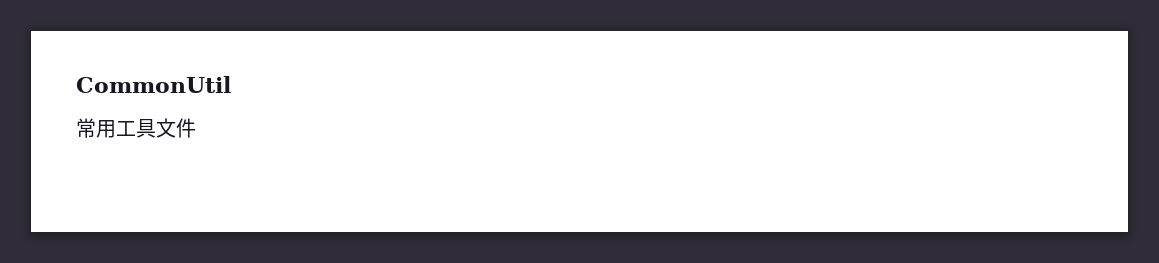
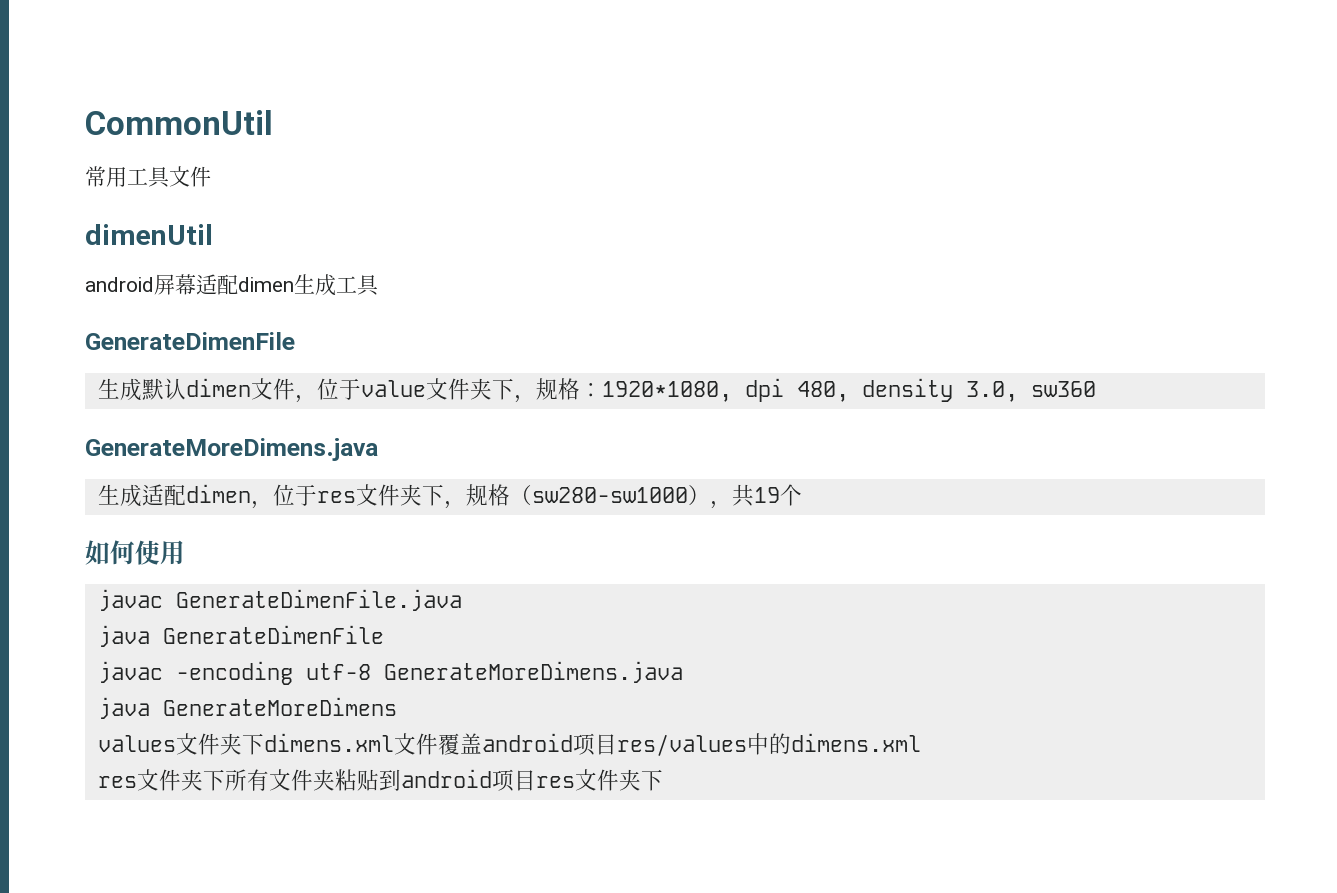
(196, 128) none -> [85,224,213,245] [85,274,379,296] [85,332,295,350] [97,378,1096,403] [85,438,378,461] [97,484,802,509] [85,540,185,565] [97,589,462,611] [97,625,384,647] [97,661,683,685] [97,697,397,719] [97,733,921,756] [97,769,663,792] // dimenUtil // android屏幕适配dimen生成工具 // GenerateDimenFile // 生成默认dimen文件，位于value文件夹下，规格：1920*1080, dpi 480, density 3.0, sw360 // GenerateMoreDimens.java // 生成适配dimen，位于res文件夹下，规格（sw280-sw1000），共19个 // 如何使用 // javac GenerateDimenFile.java // java GenerateDimenFile // javac -encoding utf-8 GenerateMoreDimens.java // java GenerateMoreDimens // values文件夹下dimens.xml文件覆盖android项目res/values中的dimens.xml // res文件夹下所有文件夹粘贴到android项目res文件夹下

